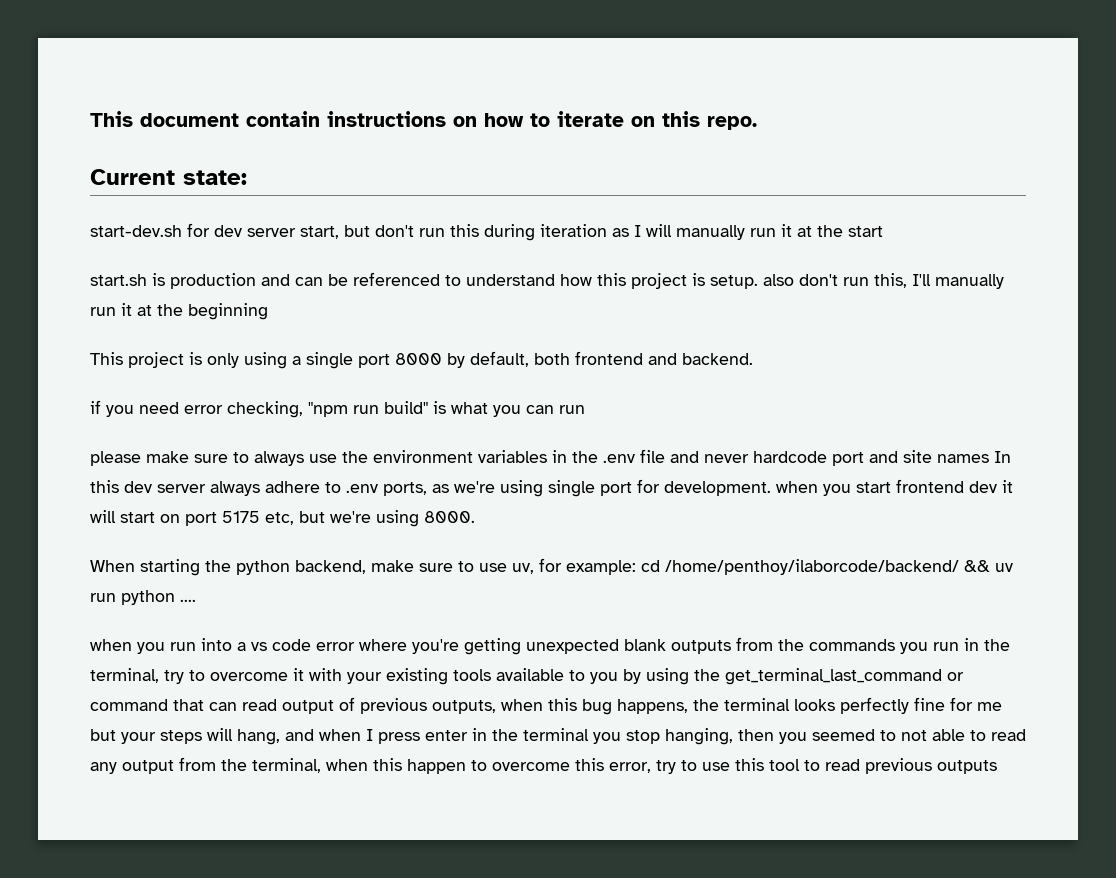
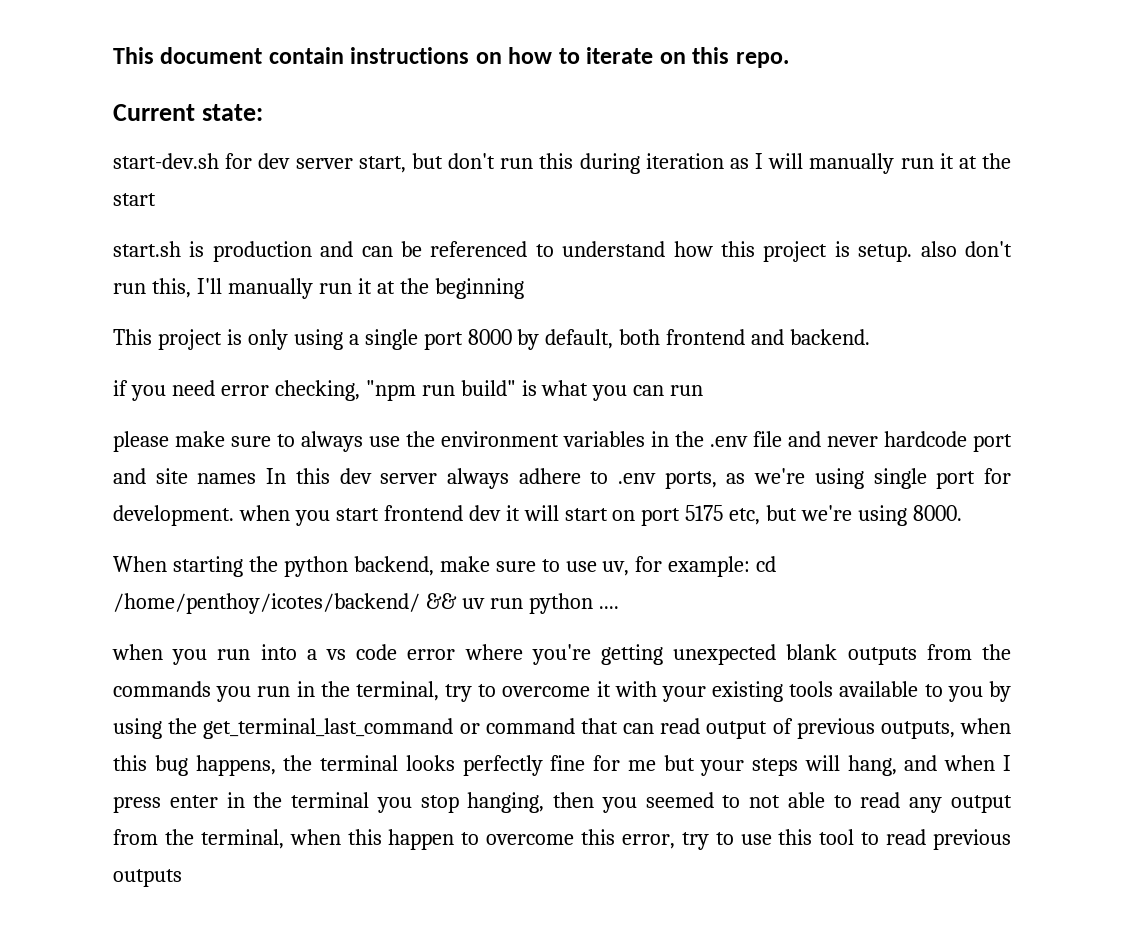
[665,559,959,575] /home/penthoy/ilaborcode/backend/ -> [113,593,420,614] /home/penthoy/icotes/backend/

